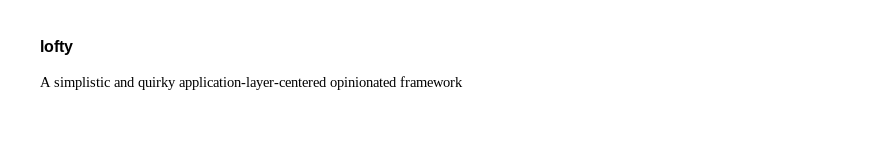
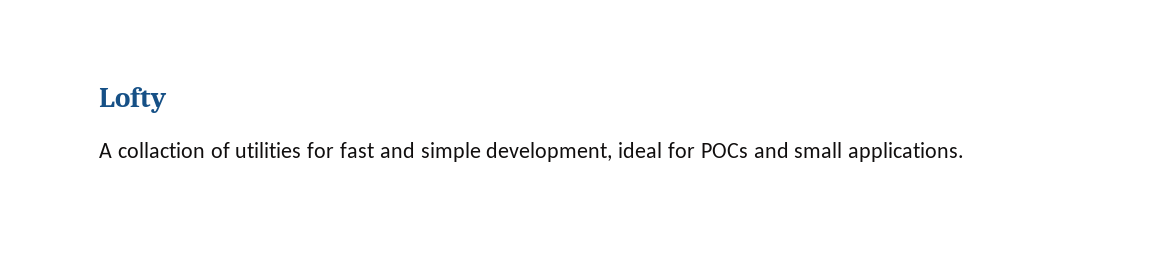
[40,40,73,55] lofty -> [99,87,167,113] Lofty
[54,76,463,90] simplistic and quirky application-layer-centered opinionated framework -> [117,142,965,162] collaction of utilities for fast and simple development, ideal for POCs and small applications.

